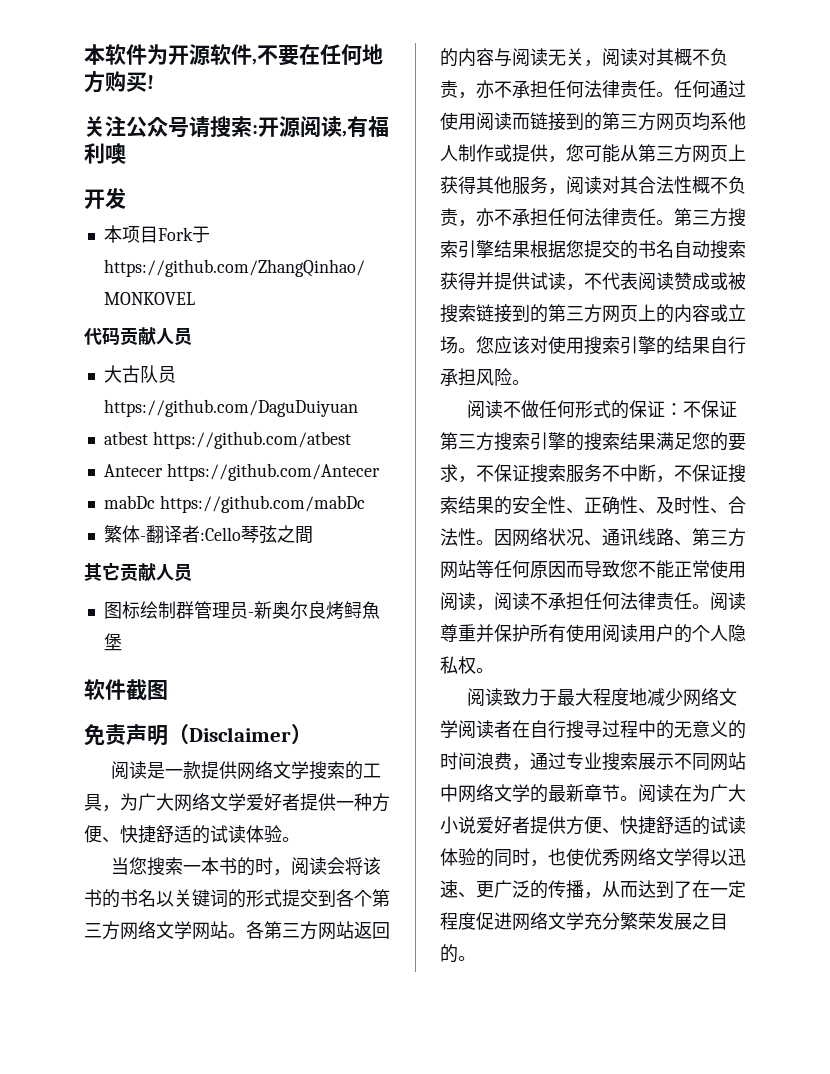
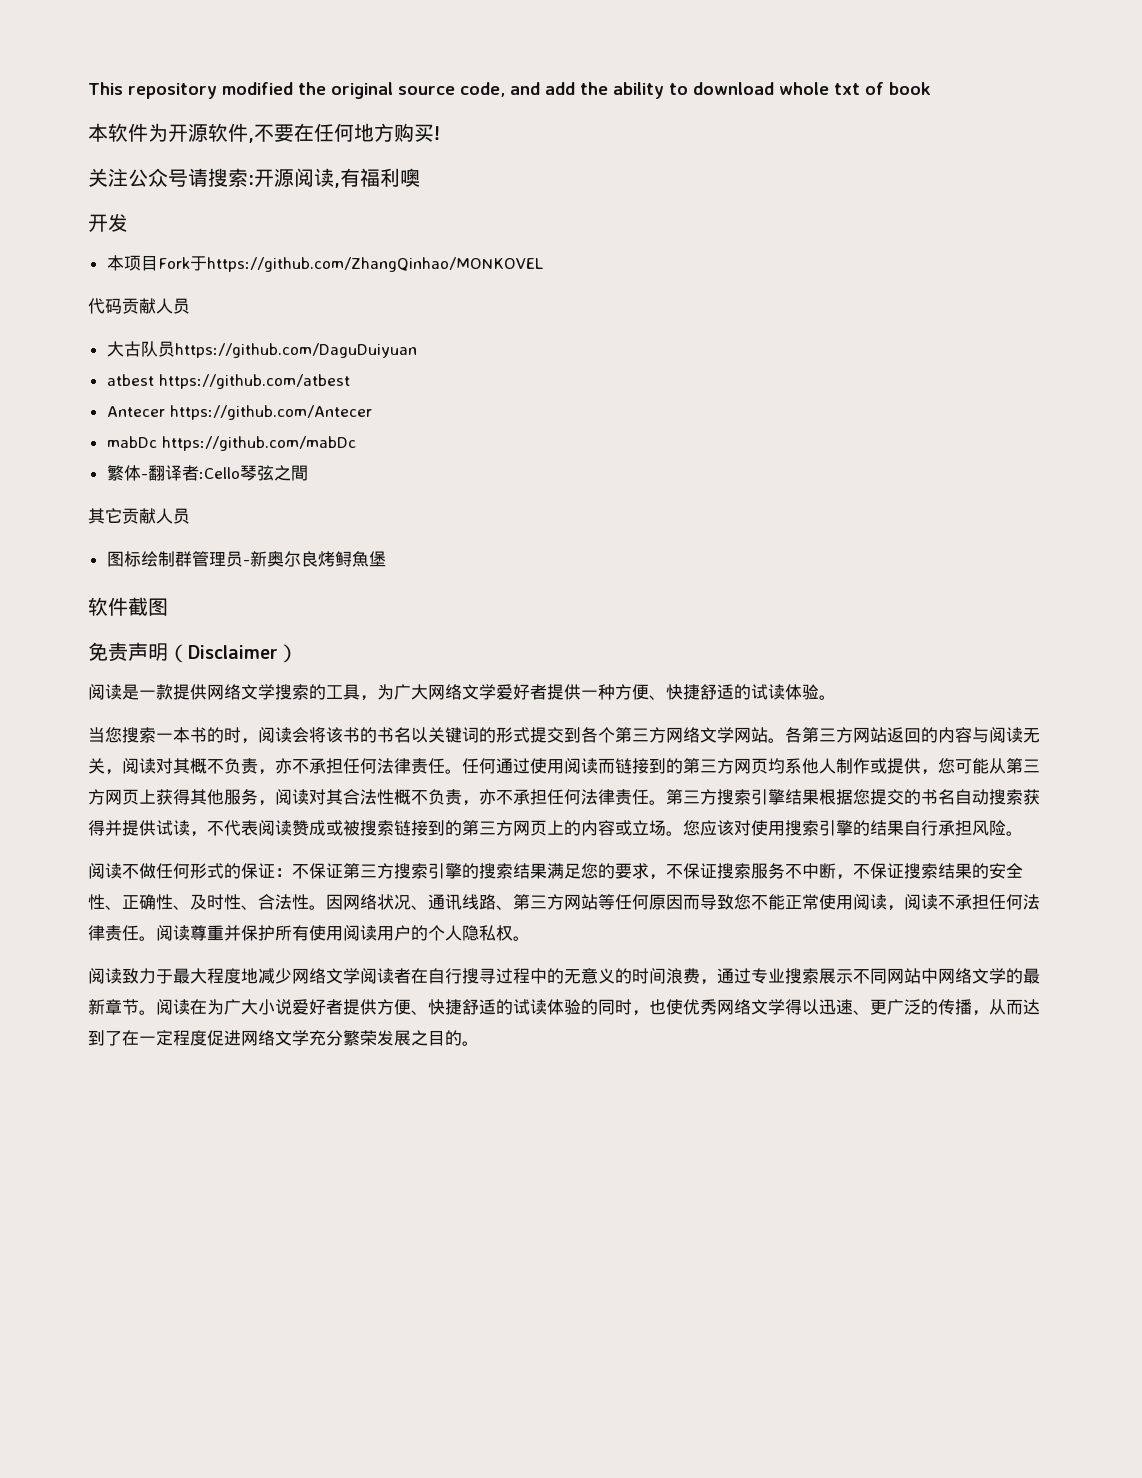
(84, 54) none -> [88,82,931,99] This repository modified the original source code, and add the ability to download whole txt of book //

